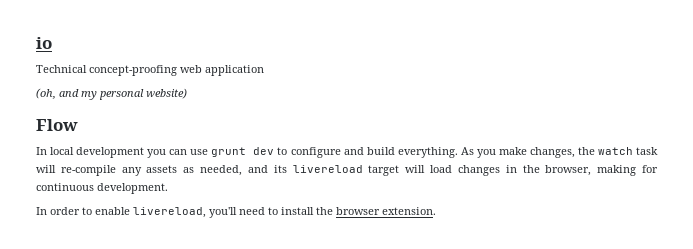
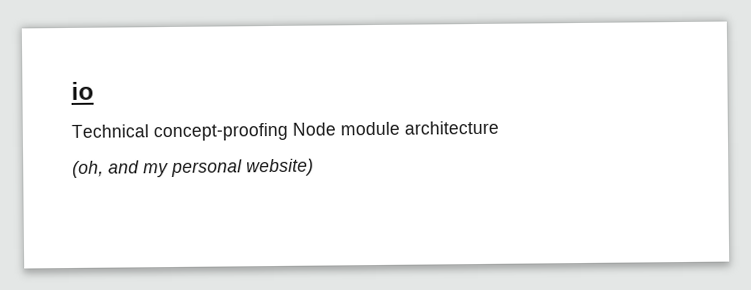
[180,65,264,76] web application -> [292,120,499,136] Node module architecture
[36,119,78,131] [36,147,658,158] [36,165,658,176] [36,183,168,194] [36,207,436,218] // Flow // In local development you can use grunt dev to configure and build everything. As you make changes, the watch task will re-compile any assets as needed, and its livereload target will load changes in the browser, making for continuous development. // In order to enable livereload, you'll need to install the browser extension. -> (314, 167) none

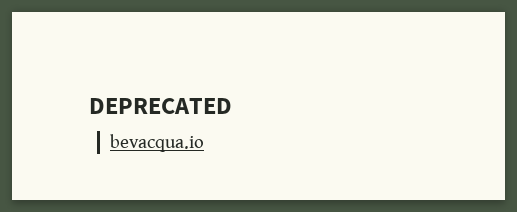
[71,81,94,100] [71,120,499,142] [72,158,314,178] io // Technical concept-proofing Node module architecture // (oh, and my personal website) -> [89,98,232,114] [110,134,205,152] DEPRECATED // bevacqua.io

